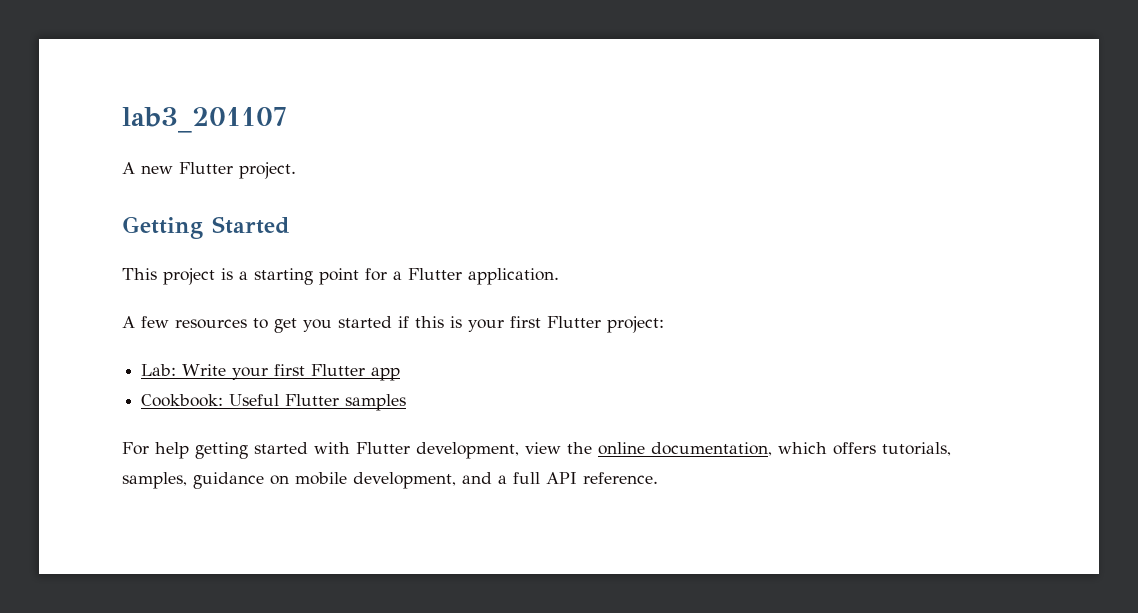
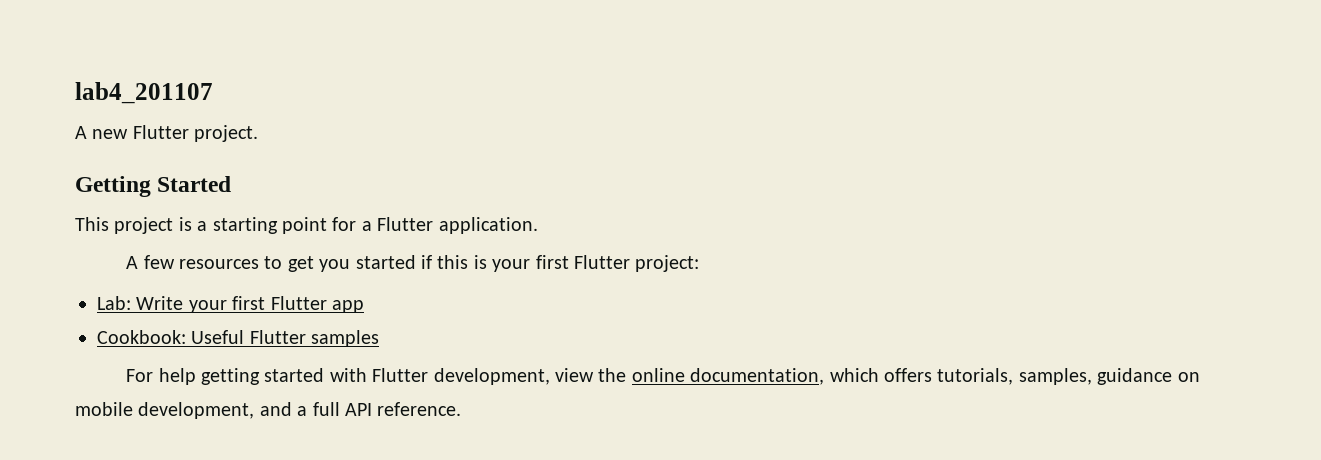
[122,107,287,133] lab3_201107 -> [75,82,213,104] lab4_201107

